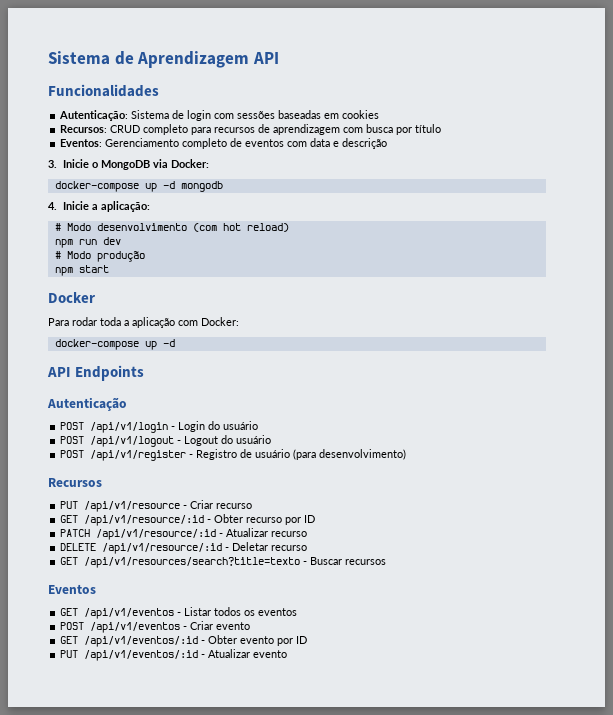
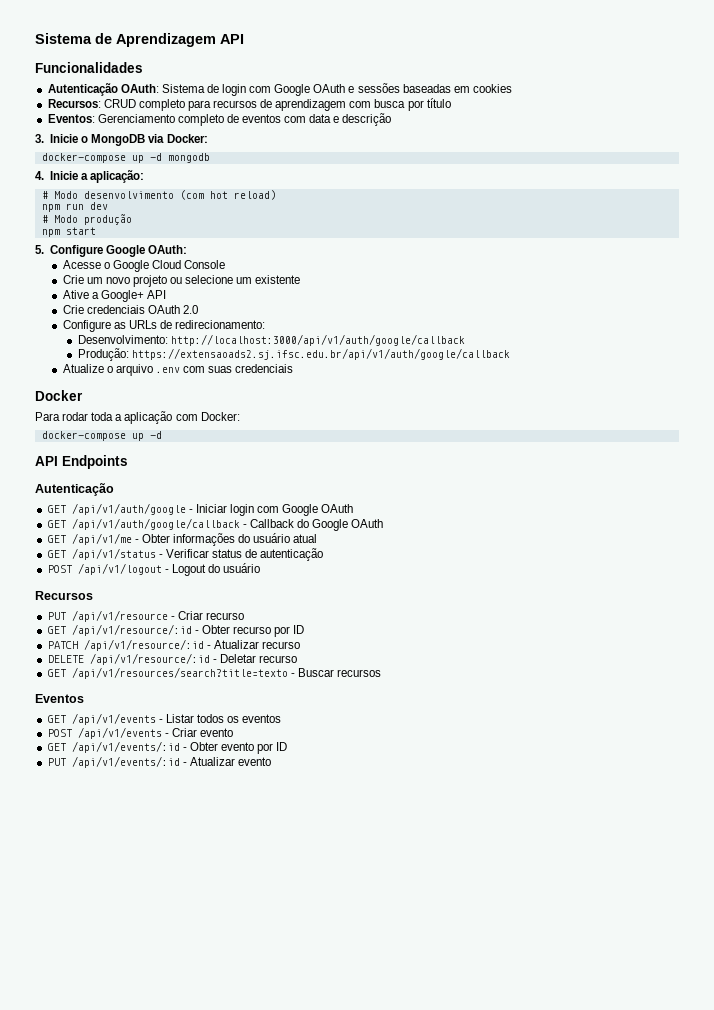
[59,110,129,121] Autenticação: -> [47,83,159,96] Autenticação OAuth:
(235, 116) none -> [274,84,355,96] Google OAuth e
(109, 269) none -> [35,245,188,257] [62,260,226,272] [62,275,301,287] [62,290,167,302] [62,305,199,314] [62,320,266,332] [77,334,465,346] [77,348,510,361] [62,364,294,376] // 5. Configure Google OAuth: // Acesse o Google Cloud Console // Crie um novo projeto ou selecione um existente // Ative a Google+ API // Crie credenciais OAuth 2.0 // Configure as URLs de redirecionamento: // Desenvolvimento: http://localhost:3000/api/v1/auth/google/callback // Produção: https://extensaoads2.sj.ifsc.edu.br/api/v1/auth/google/callback // Atualize o arquivo .env com suas credenciais
[60,421,259,433] POST /api/v1/login - Login do usuário -> [47,503,354,516] [47,518,384,531] [47,533,318,546] [47,548,324,561] GET /api/v1/auth/google - Iniciar login com Google OAuth // GET /api/v1/auth/google/callback - Callback do Google OAuth // GET /api/v1/me - Obter informações do usuário atual // GET /api/v1/status - Verificar status de autenticação
[60,449,407,461] // POST /api/v1/register - Registro de usuário (para desenvolvimento) -> (261, 568) none
[84,608,175,619] /api/v1/eventos -> [71,713,156,725] /api/v1/events
[90,622,181,633] /api/v1/eventos -> [77,727,162,739] /api/v1/events
[84,636,199,647] /api/v1/eventos/:id -> [71,741,180,753] /api/v1/events/:id
[84,650,199,661] /api/v1/eventos/:id -> [71,756,180,768] /api/v1/events/:id

